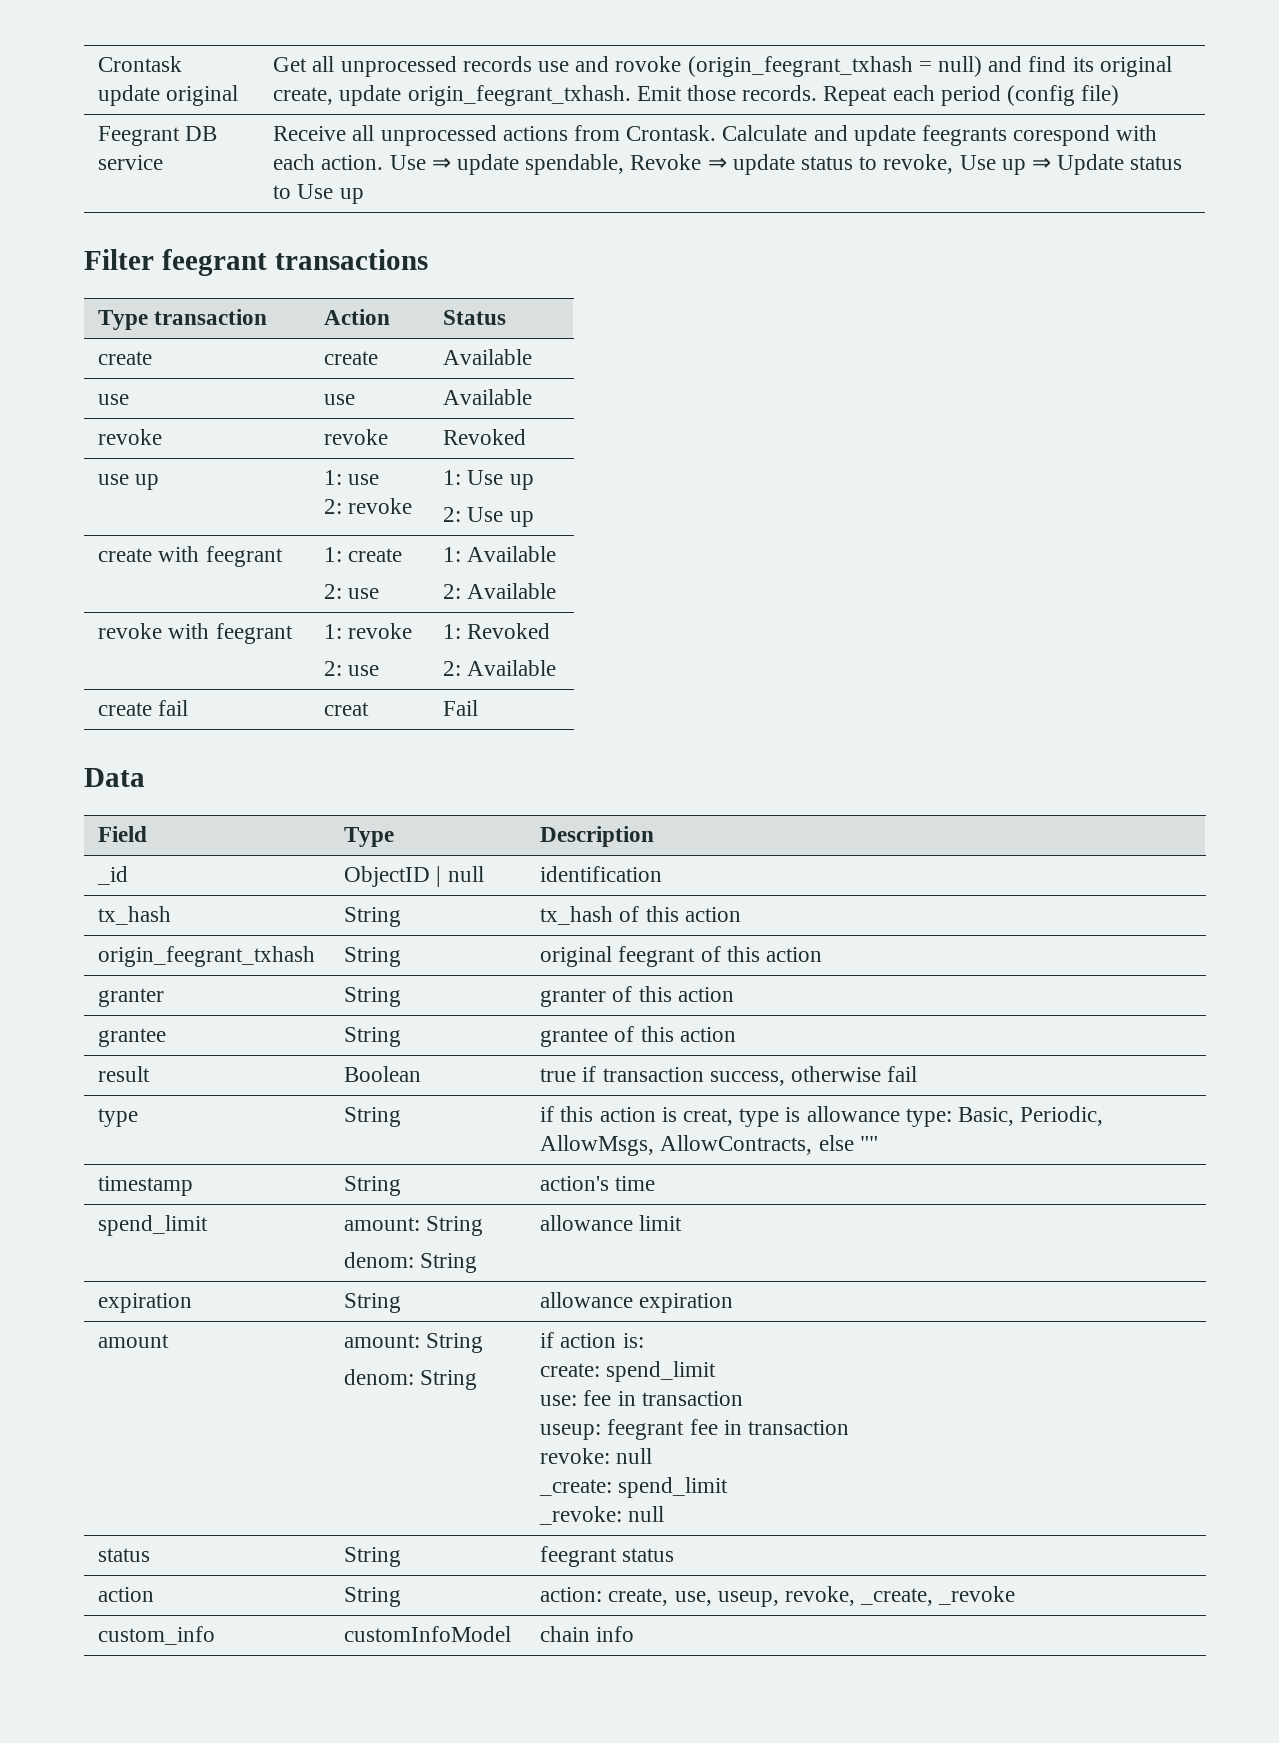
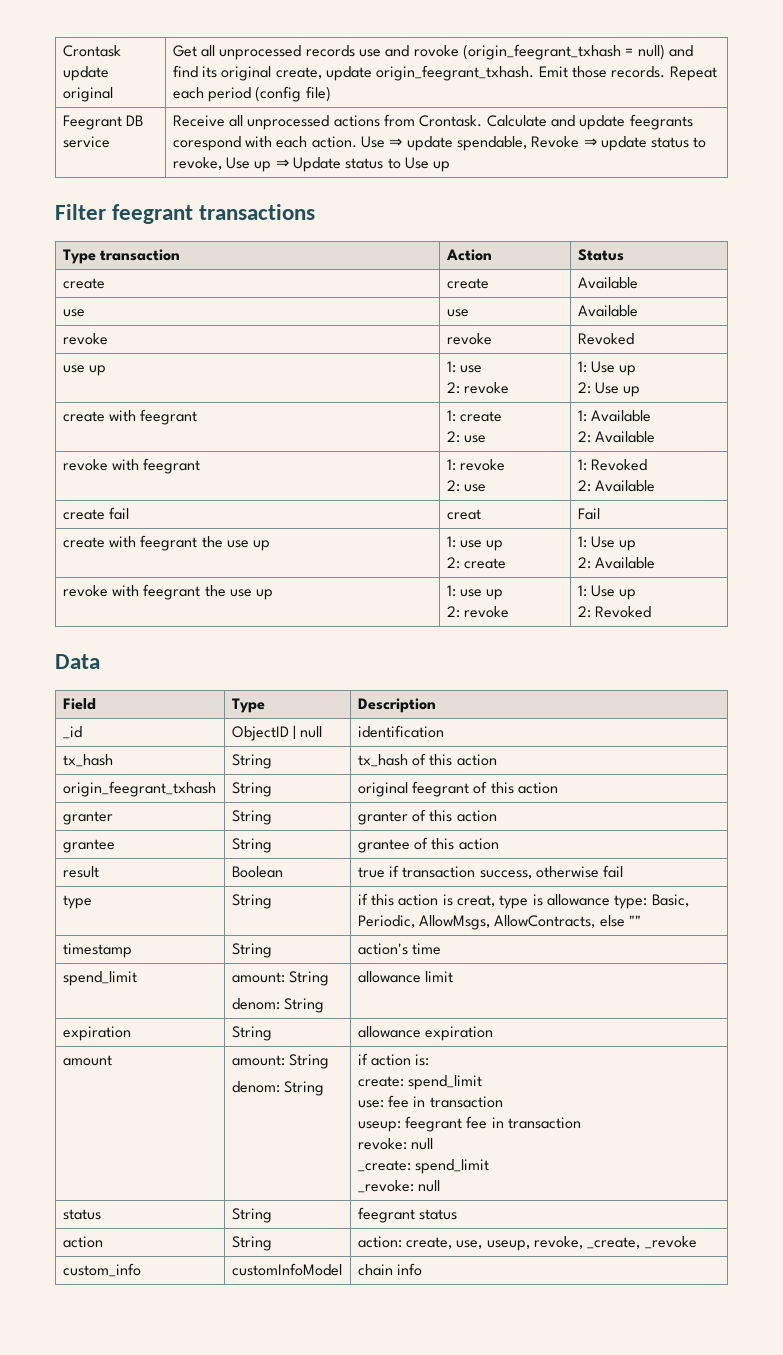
(479, 708) none -> [62,535,271,551] [446,536,504,551] [446,557,506,569] [577,536,637,551] [577,557,655,569] [62,584,274,600] [446,585,504,600] [446,606,509,618] [577,585,637,600] [577,606,651,618] // create with feegrant the use up | 1: use up // 2: create | 1: Use up // 2: Available // revoke with feegrant the use up | 1: use up // 2: revoke | 1: Use up // 2: Revoked

